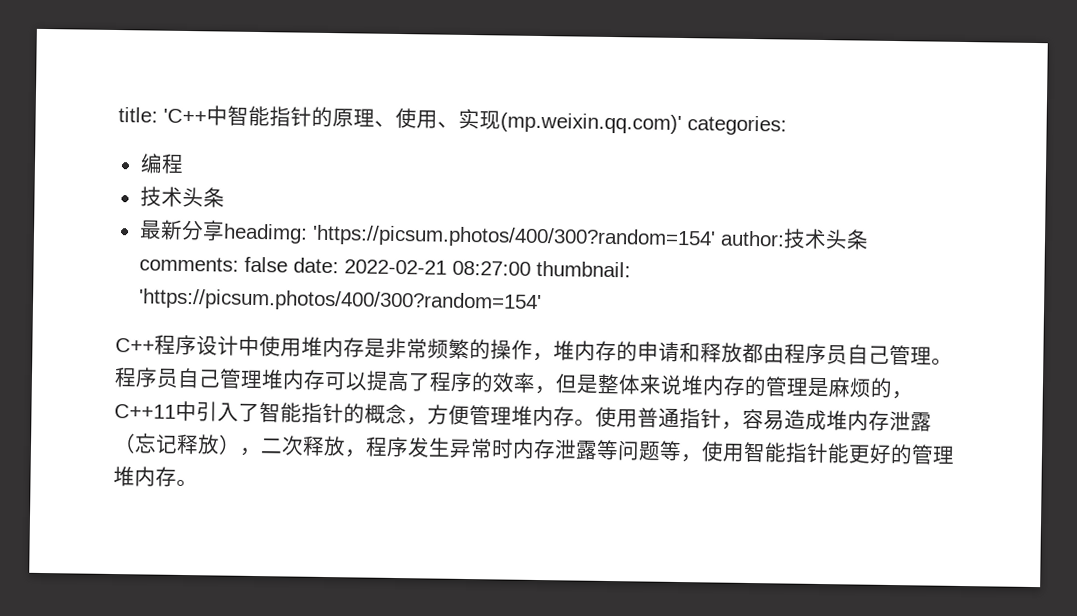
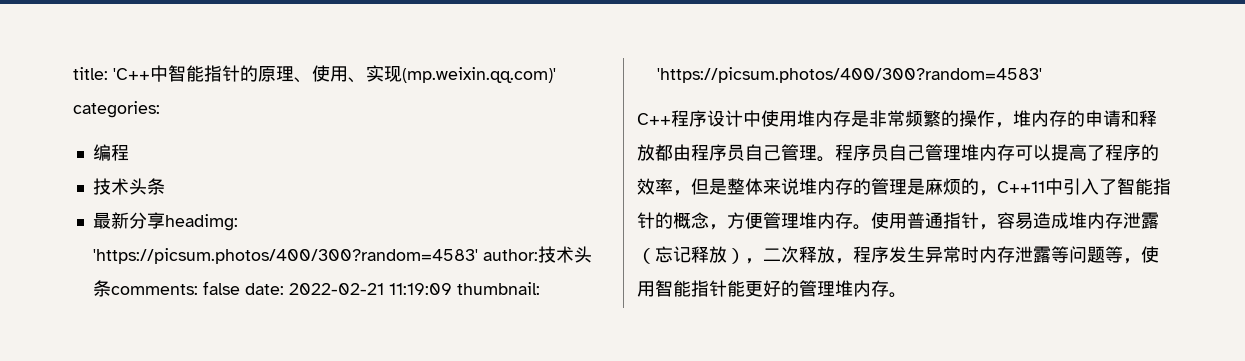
[311,224,716,250] 'https://picsum.photos/400/300?random=154' -> [92,248,478,264] 'https://picsum.photos/400/300?random=4583'
[451,260,631,278] [137,288,542,314] 08:27:00 thumbnail: 'https://picsum.photos/400/300?random=154' -> [388,282,540,295] [656,67,1042,83] 11:19:09 thumbnail: 'https://picsum.photos/400/300?random=4583'

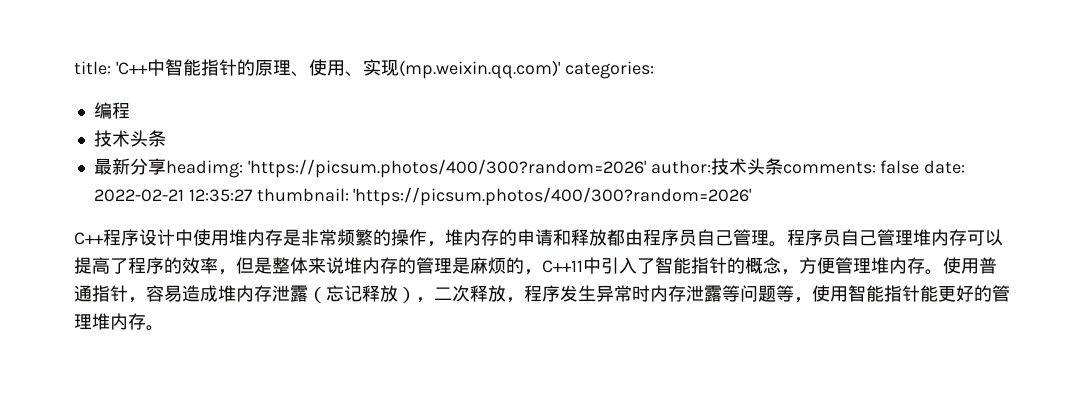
[92,248,478,264] 'https://picsum.photos/400/300?random=4583' -> [247,159,646,178] 'https://picsum.photos/400/300?random=2026'
[388,282,540,295] [656,67,1042,83] 11:19:09 thumbnail: 'https://picsum.photos/400/300?random=4583' -> [188,187,752,206] 12:35:27 thumbnail: 'https://picsum.photos/400/300?random=2026'

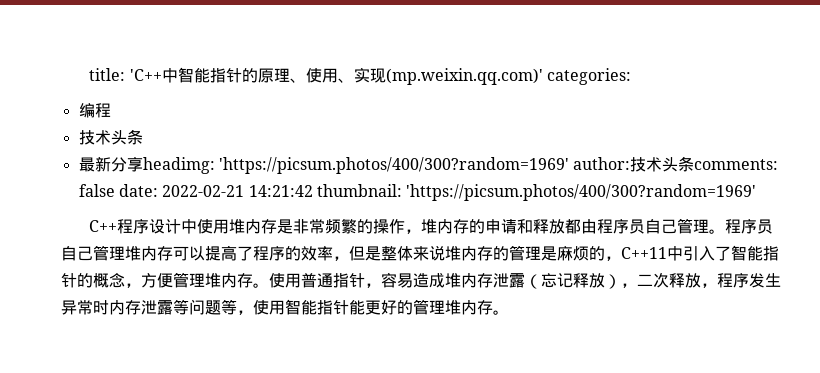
[247,159,646,178] 'https://picsum.photos/400/300?random=2026' -> [218,157,569,174] 'https://picsum.photos/400/300?random=1969'
[188,187,752,206] 12:35:27 thumbnail: 'https://picsum.photos/400/300?random=2026' -> [248,184,757,201] 14:21:42 thumbnail: 'https://picsum.photos/400/300?random=1969'

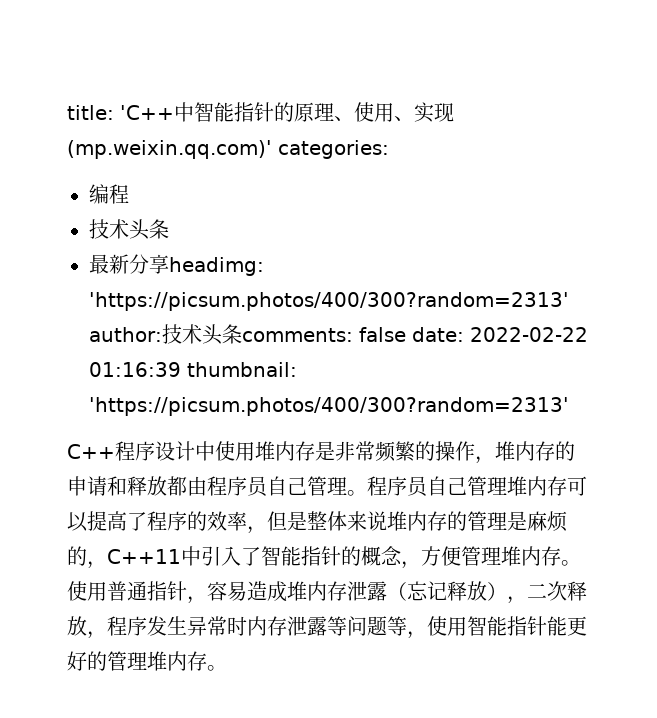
[218,157,569,174] 'https://picsum.photos/400/300?random=1969' -> [89,292,569,311] 'https://picsum.photos/400/300?random=2313'
[162,184,757,201] 2022-02-21 14:21:42 thumbnail: 'https://picsum.photos/400/300?random=1969' -> [470,327,588,342] [89,362,297,377] [89,397,569,416] 2022-02-22 01:16:39 thumbnail: 'https://picsum.photos/400/300?random=2313'

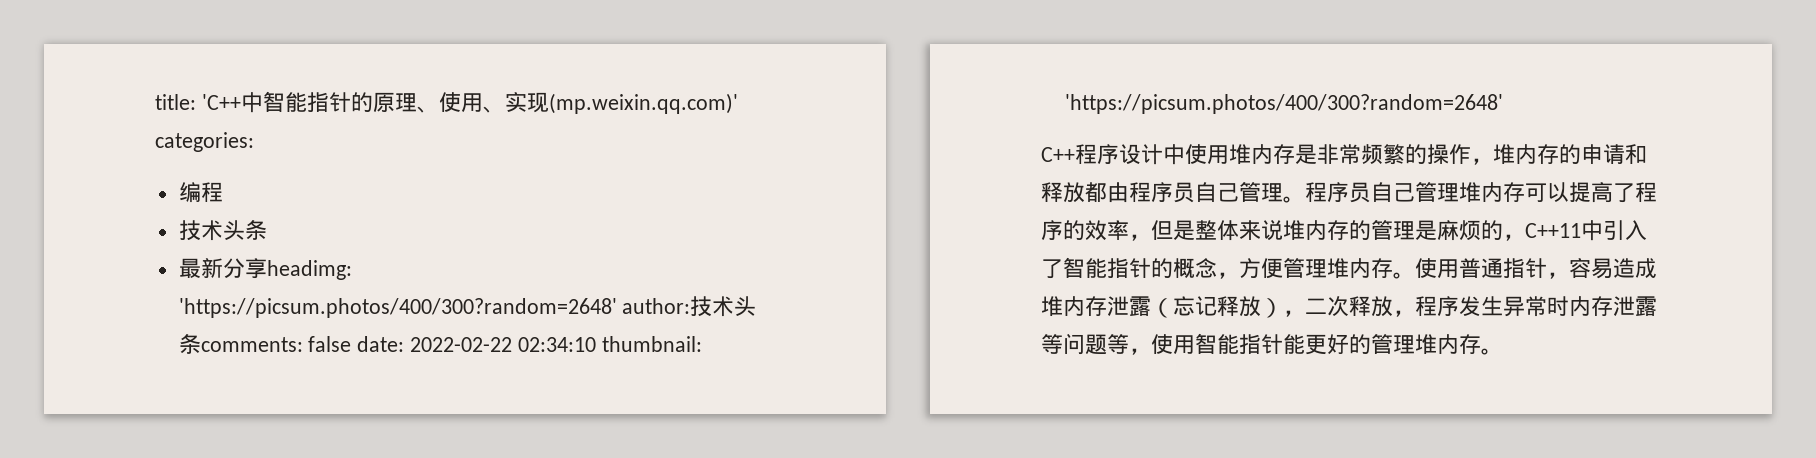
[89,292,569,311] 'https://picsum.photos/400/300?random=2313' -> [178,298,617,318] 'https://picsum.photos/400/300?random=2648'
[89,362,297,377] [89,397,569,416] 01:16:39 thumbnail: 'https://picsum.photos/400/300?random=2313' -> [517,336,702,352] [1064,94,1503,114] 02:34:10 thumbnail: 'https://picsum.photos/400/300?random=2648'

